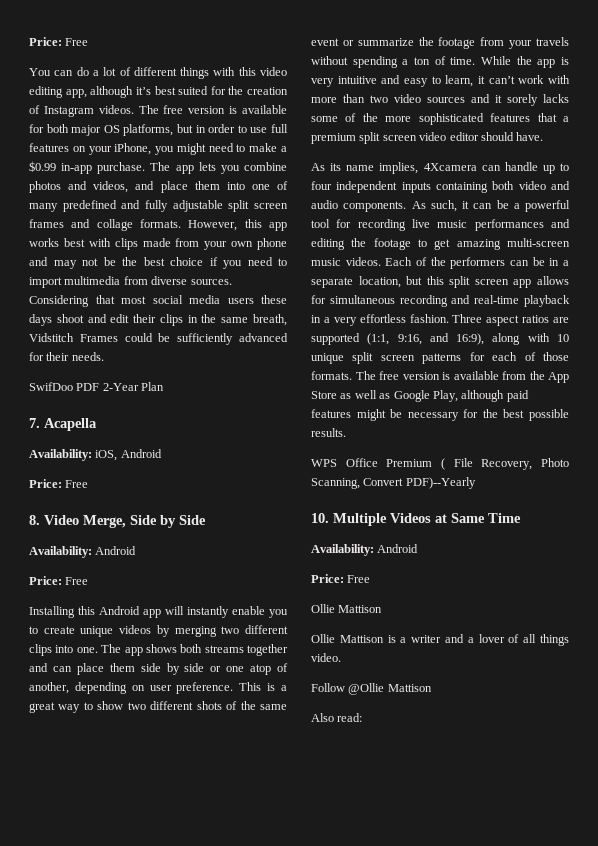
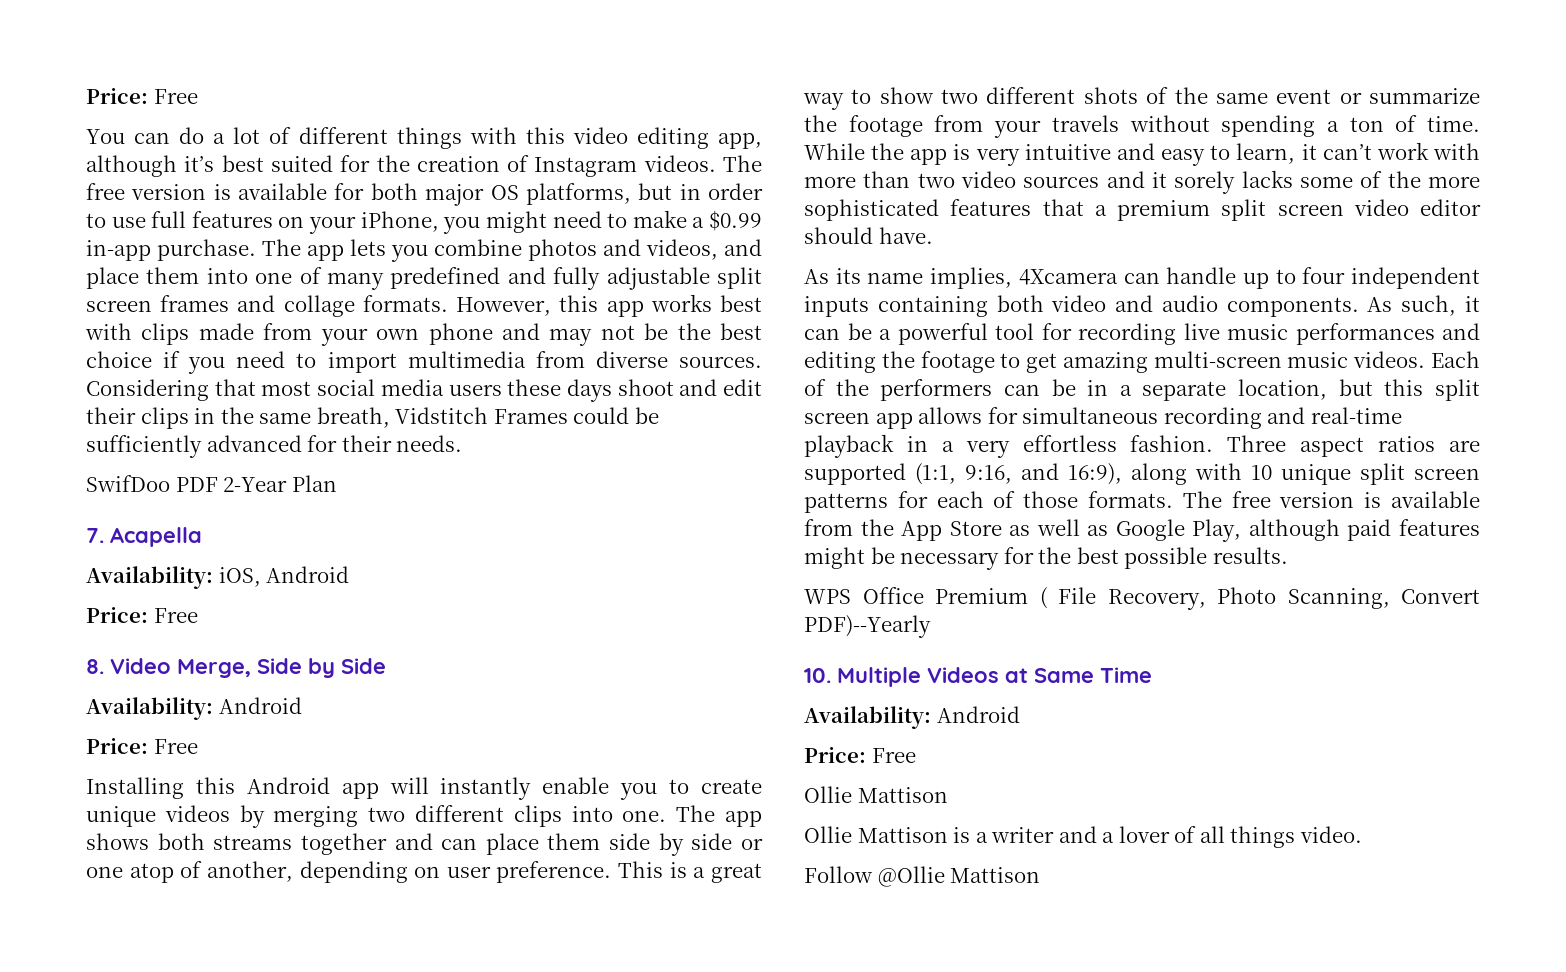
[311,713,363,722] // Also read: -> (1041, 875) none

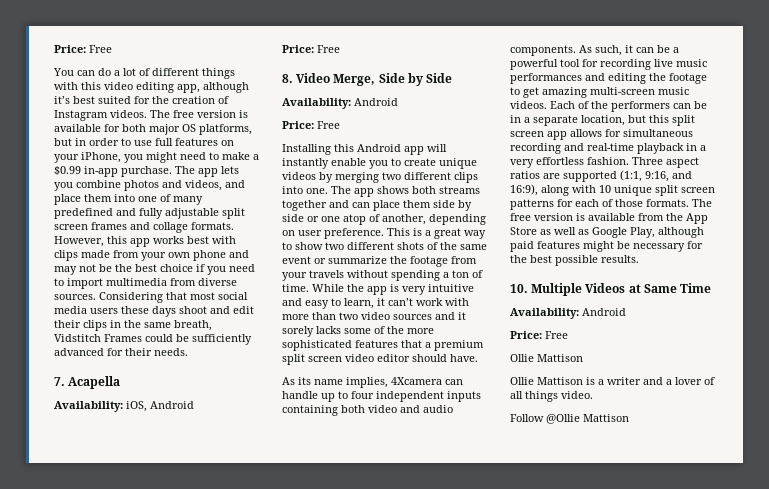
[86,475,337,492] // SwifDoo PDF 2-Year Plan -> (188, 352) none
[804,587,1480,610] [804,615,931,638] // WPS Office Premium ( File Recovery, Photo Scanning, Convert PDF)--Yearly -> (639, 259) none

